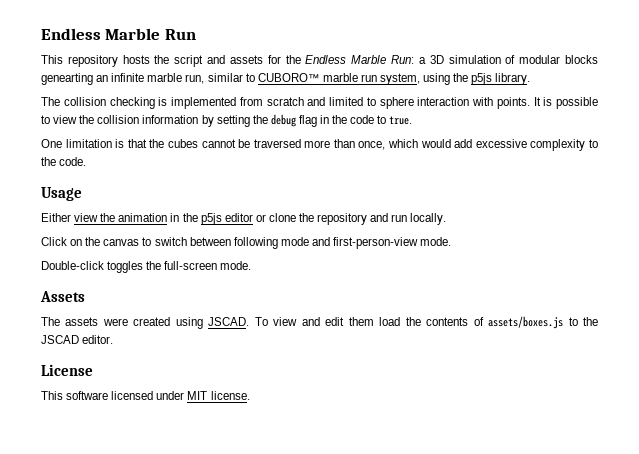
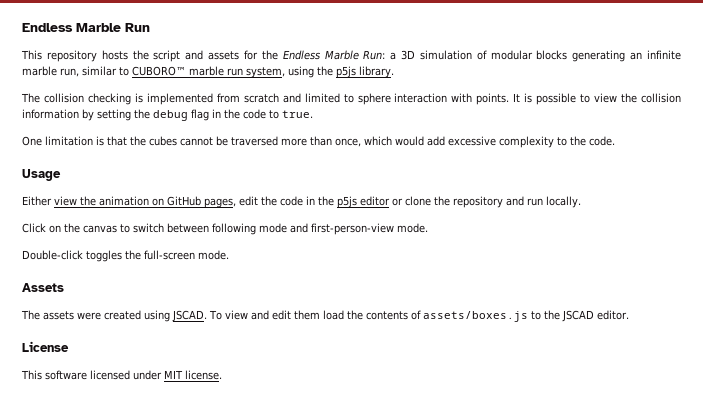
[41,73,93,85] genearting -> [572,50,626,62] generating
(168, 217) none -> [152,196,303,208] on GitHub pages, edit the code

